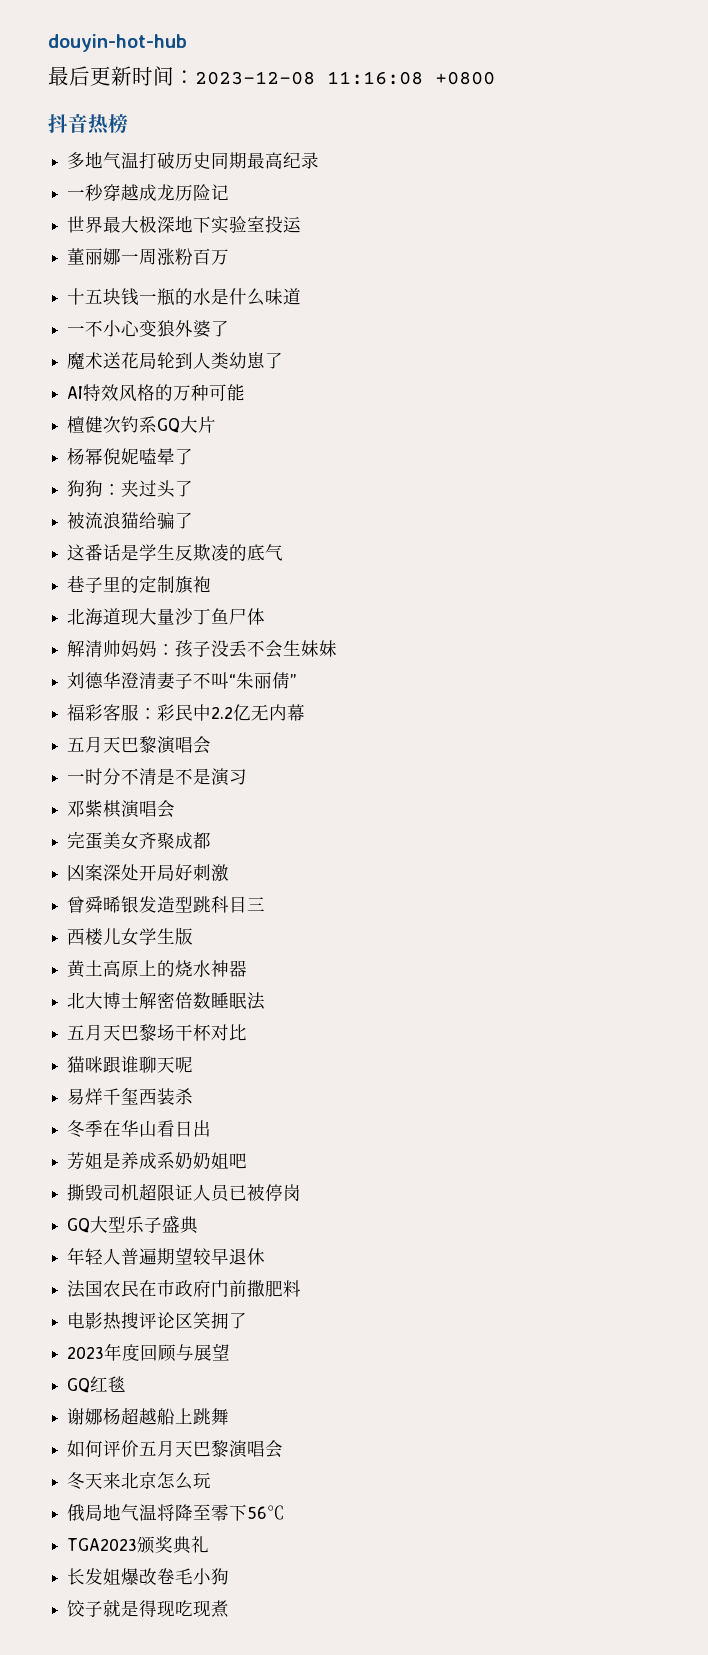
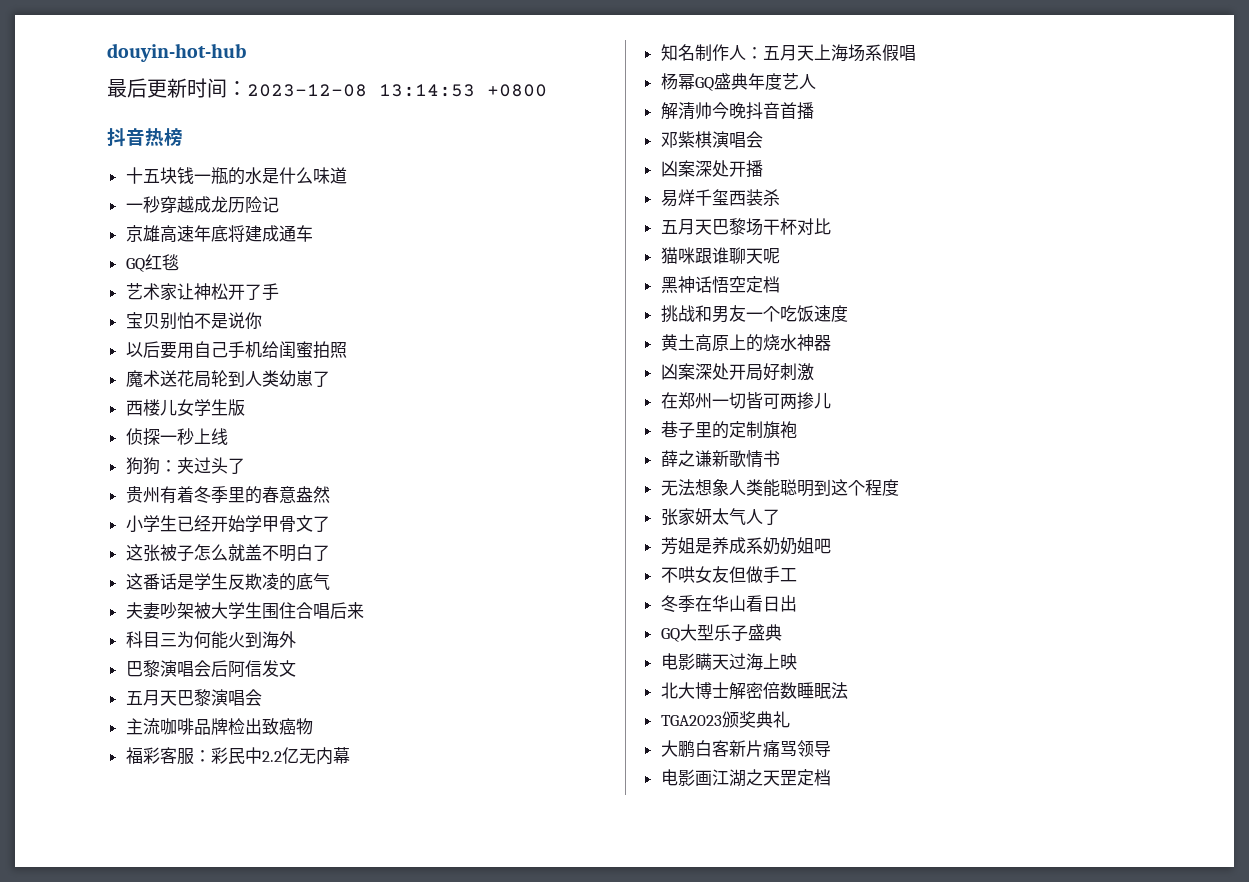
[327,71,423,85] 11:16:08 -> [379,84,475,97] 13:14:53
[67,151,320,169] [67,184,230,201] [67,215,302,234] [67,248,230,266] // 多地气温打破历史同期最高纪录 // 一秒穿越成龙历险记 // 世界最大极深地下实验室投运 // 董丽娜一周涨粉百万 -> (183, 137) none
[85,320,230,338] 不小心变狼外婆了 -> [142,196,279,214] [125,225,313,243] [125,254,179,272] [125,283,279,301] [125,312,262,330] [125,341,347,359] 秒穿越成龙历险记 // 京雄高速年底将建成通车 // GQ红毯 // 艺术家让神松开了手 // 宝贝别怕不是说你 // 以后要用自己手机给闺蜜拍照
[67,384,246,402] [67,416,217,433] [67,447,194,465] [67,480,194,498] [67,512,176,529] AI特效风格的万种可能 // 檀健次钓系GQ大片 // 杨幂倪妮嗑晕了 // 狗狗：夹过头了 // 被流浪猫给骗 -> [125,399,245,416] [125,428,228,446] [125,457,245,475] [125,486,330,504] [125,515,330,533] [125,544,313,562] 西楼儿女学生版 // 侦探一秒上线 // 狗狗：夹过头了 // 贵州有着冬季里的春意盎然 // 小学生已经开始学甲骨文了 // 这张被子怎么就盖不明白
[67,575,212,594] [67,608,266,626] [67,640,338,658] [67,672,298,690] 巷子里的定制旗袍 // 北海道现大量沙丁鱼尸体 // 解清帅妈妈：孩子没丢不会生妹妹 // 刘德华澄清妻子不叫“朱丽倩” -> [125,602,364,620] [125,631,296,649] [125,660,296,678] [125,689,262,706] [125,718,313,735] 夫妻吵架被大学生围住合唱后来 // 科目三为何能火到海外 // 巴黎演唱会后阿信发文 // 五月天巴黎演唱会 // 主流咖啡品牌检出致癌物
[67,736,212,754] [67,768,248,786] 五月天巴黎演唱会 // 一时分不清是不是演习 -> [660,44,916,62] [660,73,816,91] [660,102,814,120] 知名制作人：五月天上海场系假唱 // 杨幂GQ盛典年度艺人 // 解清帅今晚抖音首播
[67,831,212,850] [67,864,230,882] [67,896,266,913] [67,927,194,946] [67,960,248,978] [67,992,266,1010] // 完蛋美女齐聚成都 // 凶案深处开局好刺激 // 曾舜晞银发造型跳科目三 // 西楼儿女学生版 // 黄土高原上的烧水神器 // 北大博士解密倍数睡眠法 -> [660,160,763,178] [660,189,780,207] // 凶案深处开播 // 易烊千玺西装杀
[67,1088,194,1105] [67,1120,212,1138] 易烊千玺西装杀 // 冬季在华山看日出 -> [660,276,780,293] [660,305,848,323] [660,334,831,352] [660,363,814,381] [660,392,831,410] [660,421,797,439] [660,450,780,468] [660,479,899,497] [660,508,780,526] 黑神话悟空定档 // 挑战和男友一个吃饭速度 // 黄土高原上的烧水神器 // 凶案深处开局好刺激 // 在郑州一切皆可两掺儿 // 巷子里的定制旗袍 // 薛之谦新歌情书 // 无法想象人类能聪明到这个程度 // 张家妍太气人了
[67,1183,302,1202] [67,1216,200,1234] [67,1247,266,1265] [67,1279,302,1298] [67,1312,248,1330] [67,1343,231,1362] [67,1376,127,1393] [67,1407,230,1425] [67,1440,284,1458] [67,1472,212,1490] [67,1504,286,1522] [67,1536,210,1554] [67,1568,230,1585] [67,1599,230,1618] 撕毁司机超限证人员已被停岗 // GQ大型乐子盛典 // 年轻人普遍期望较早退休 // 法国农民在市政府门前撒肥料 // 电影热搜评论区笑拥了 // 2023年度回顾与展望 // GQ红毯 // 谢娜杨超越船上跳舞 // 如何评价五月天巴黎演唱会 // 冬天来北京怎么玩 // 俄局地气温将降至零下56℃ // TGA2023颁奖典礼 // 长发姐爆改卷毛小狗 // 饺子就是得现吃现煮 -> [660,566,797,584] [660,595,797,612] [660,624,782,642] [660,653,797,671] [660,682,848,700] [660,711,790,728] [660,740,831,758] [660,769,831,787] 不哄女友但做手工 // 冬季在华山看日出 // GQ大型乐子盛典 // 电影瞒天过海上映 // 北大博士解密倍数睡眠法 // TGA2023颁奖典礼 // 大鹏白客新片痛骂领导 // 电影画江湖之天罡定档

